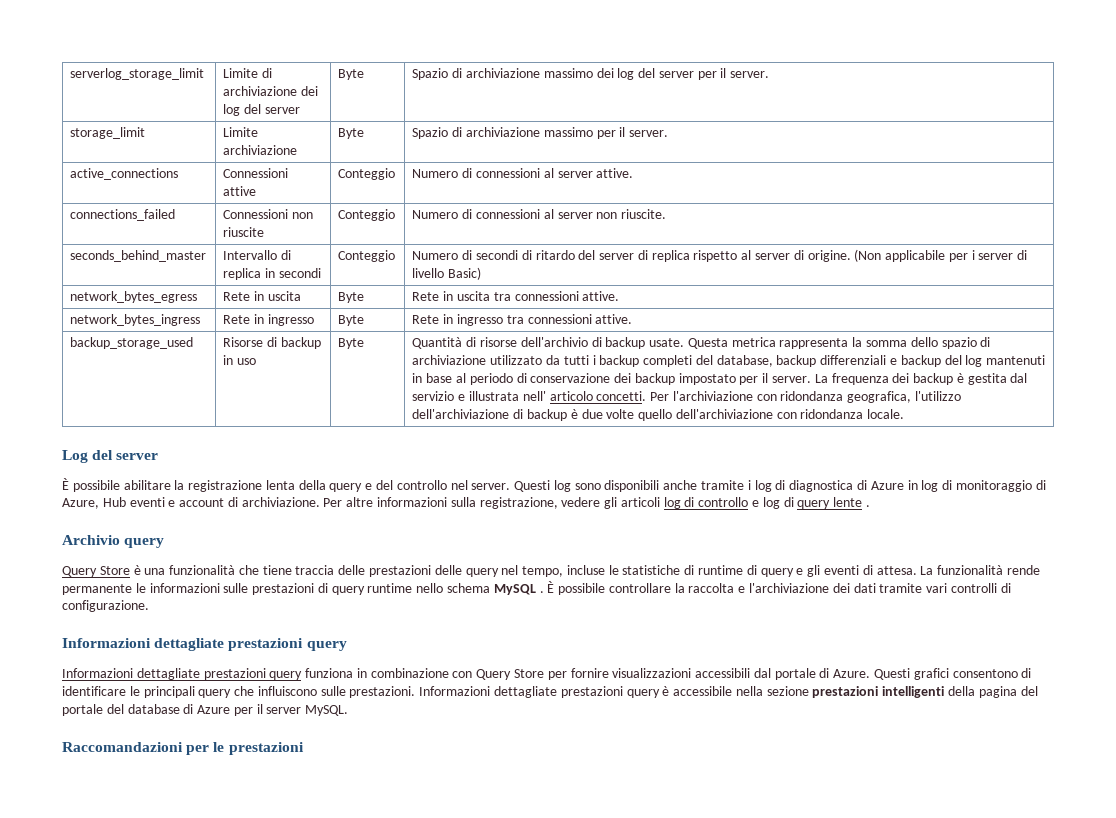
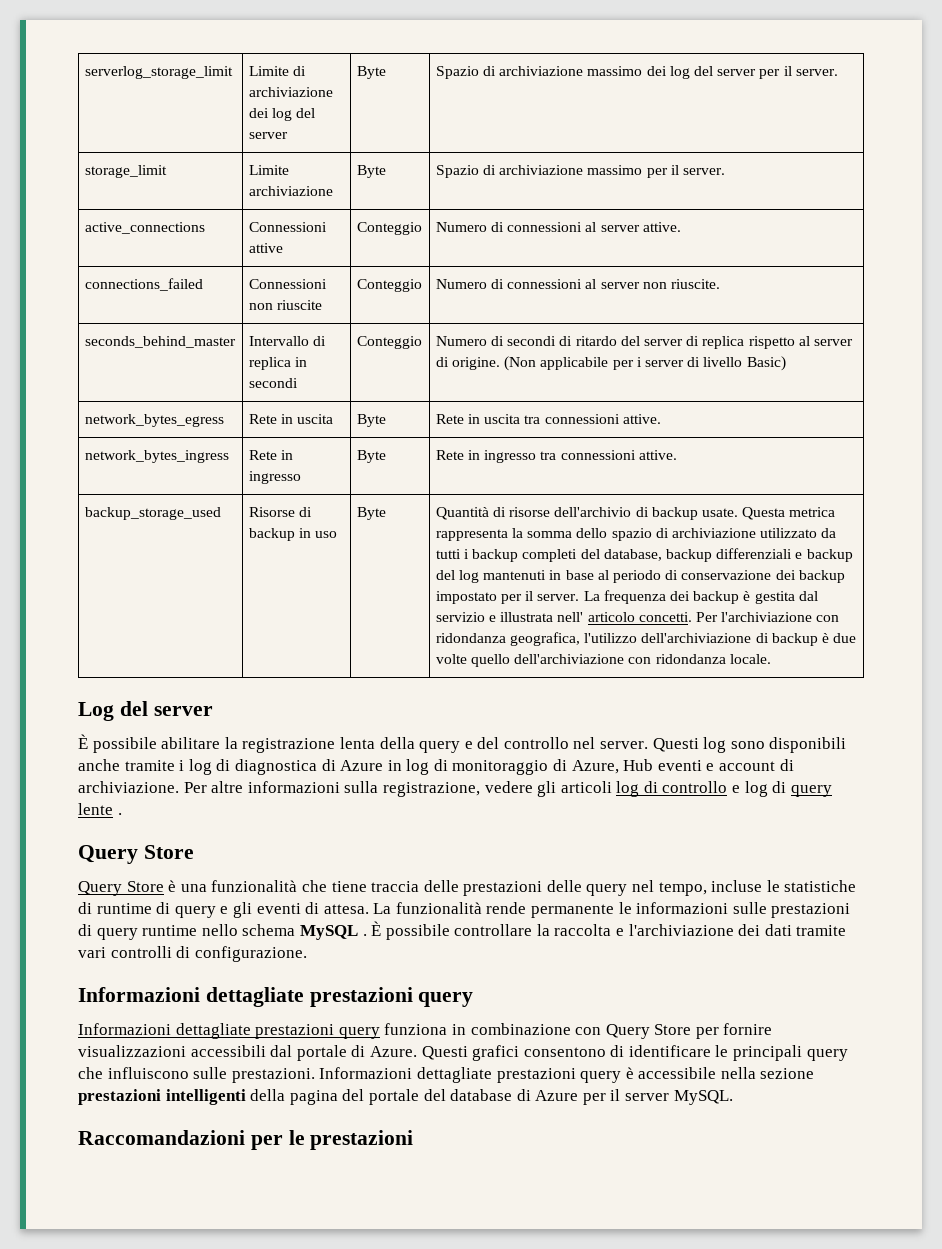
[62,535,165,548] Archivio query -> [78,845,194,864] Query Store

